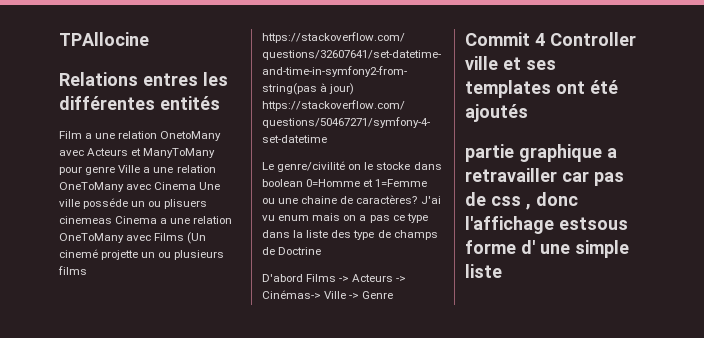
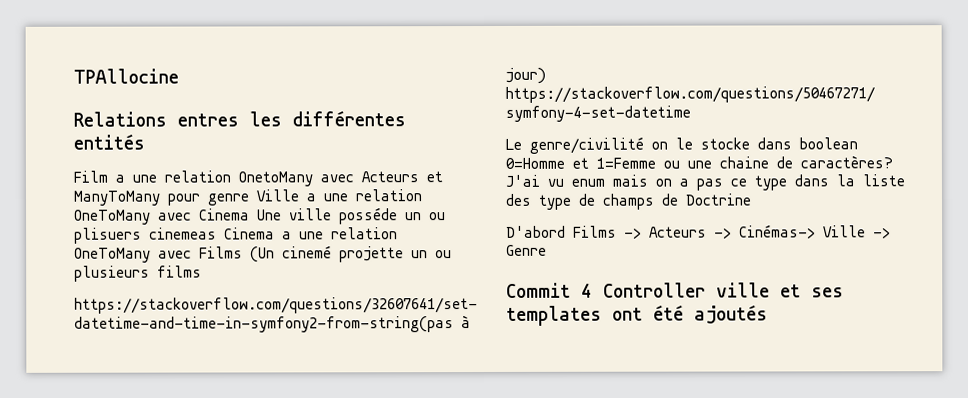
[465,144,617,162] [465,168,624,186] [465,192,578,210] [465,216,628,234] [465,240,629,258] [465,264,502,278] // partie graphique a retravailler car pas de css , donc l'affichage estsous forme d' une simple liste -> (768, 314) none

